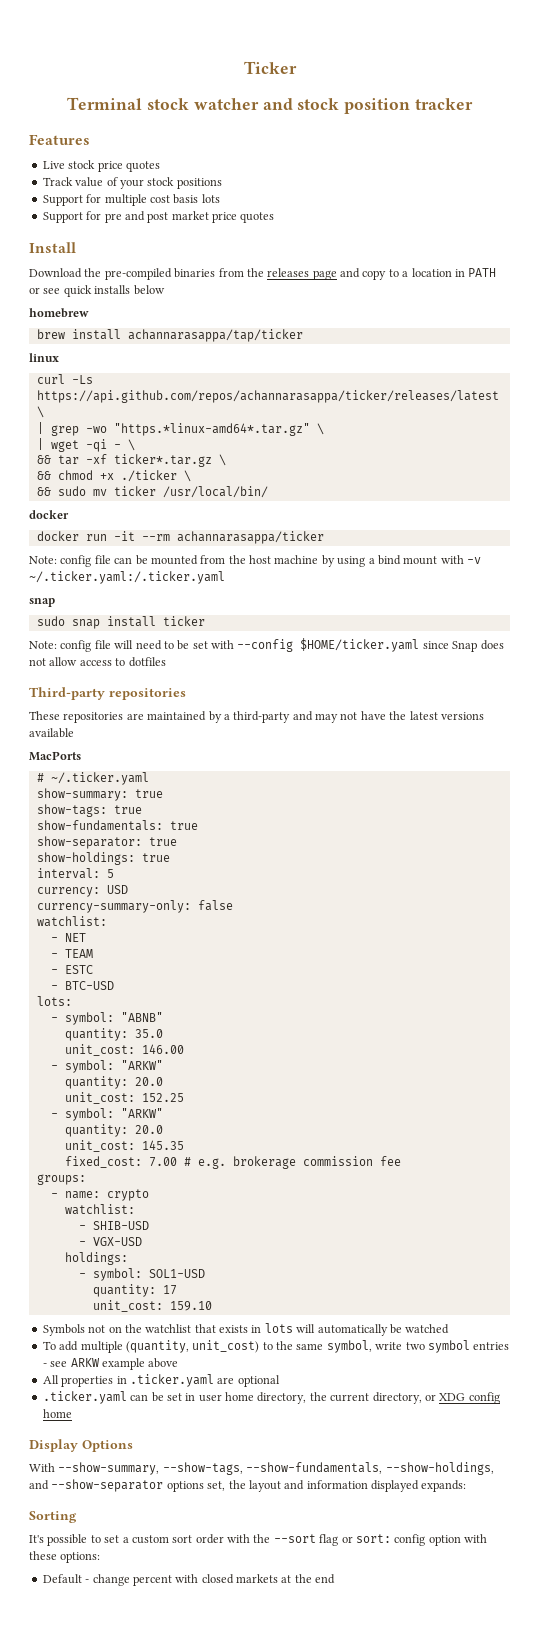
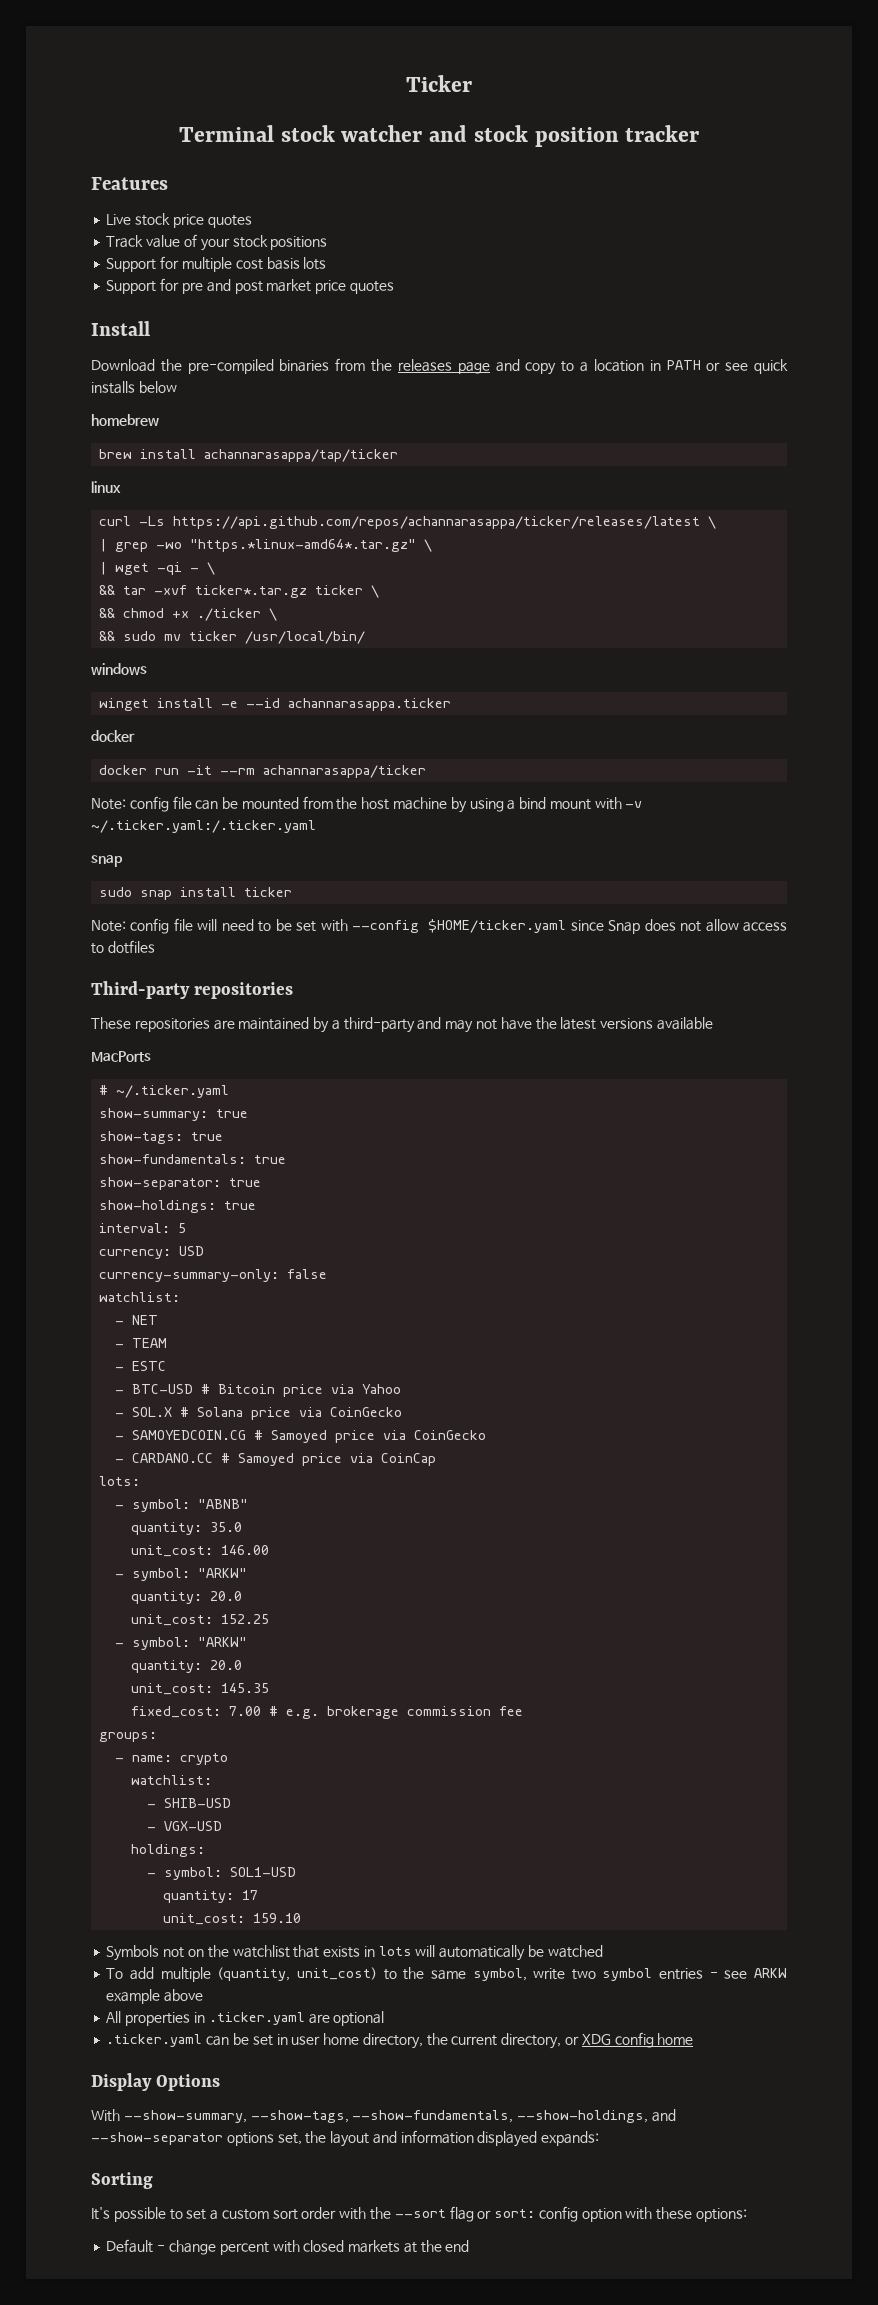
[85,454,212,467] -xf ticker*.tar.gz -> [154,585,364,598] -xvf ticker*.tar.gz ticker
(268, 492) none -> [91,663,147,675] [99,698,452,711] // windows // winget install -e --id achannarasappa.ticker
(114, 985) none -> [201,1384,402,1397] [115,1407,403,1420] [115,1430,487,1443] [115,1453,437,1466] # Bitcoin price via Yahoo // - SOL.X # Solana price via CoinGecko // - SAMOYEDCOIN.CG # Samoyed price via CoinGecko // - CARDANO.CC # Samoyed price via CoinCap

